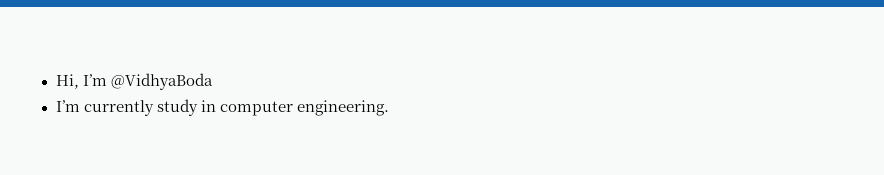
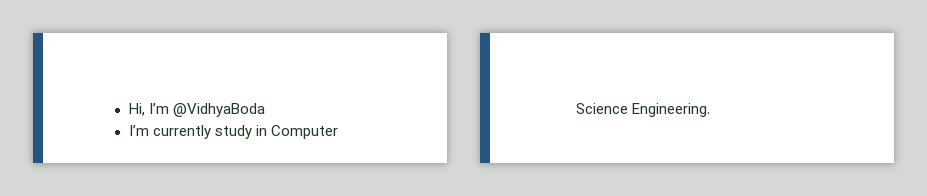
[219,100,389,116] computer engineering. -> [270,125,338,139] [575,103,710,117] Computer Science Engineering.

